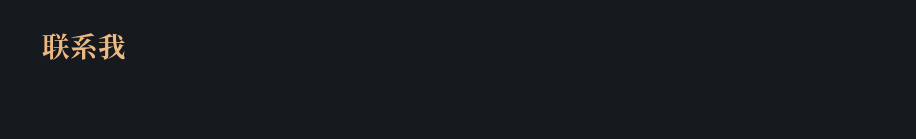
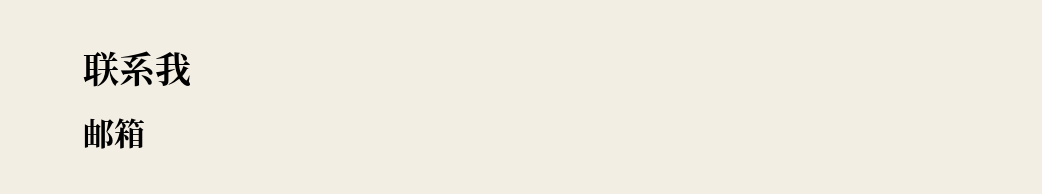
(126, 46) none -> [83,118,145,149] // 邮箱

